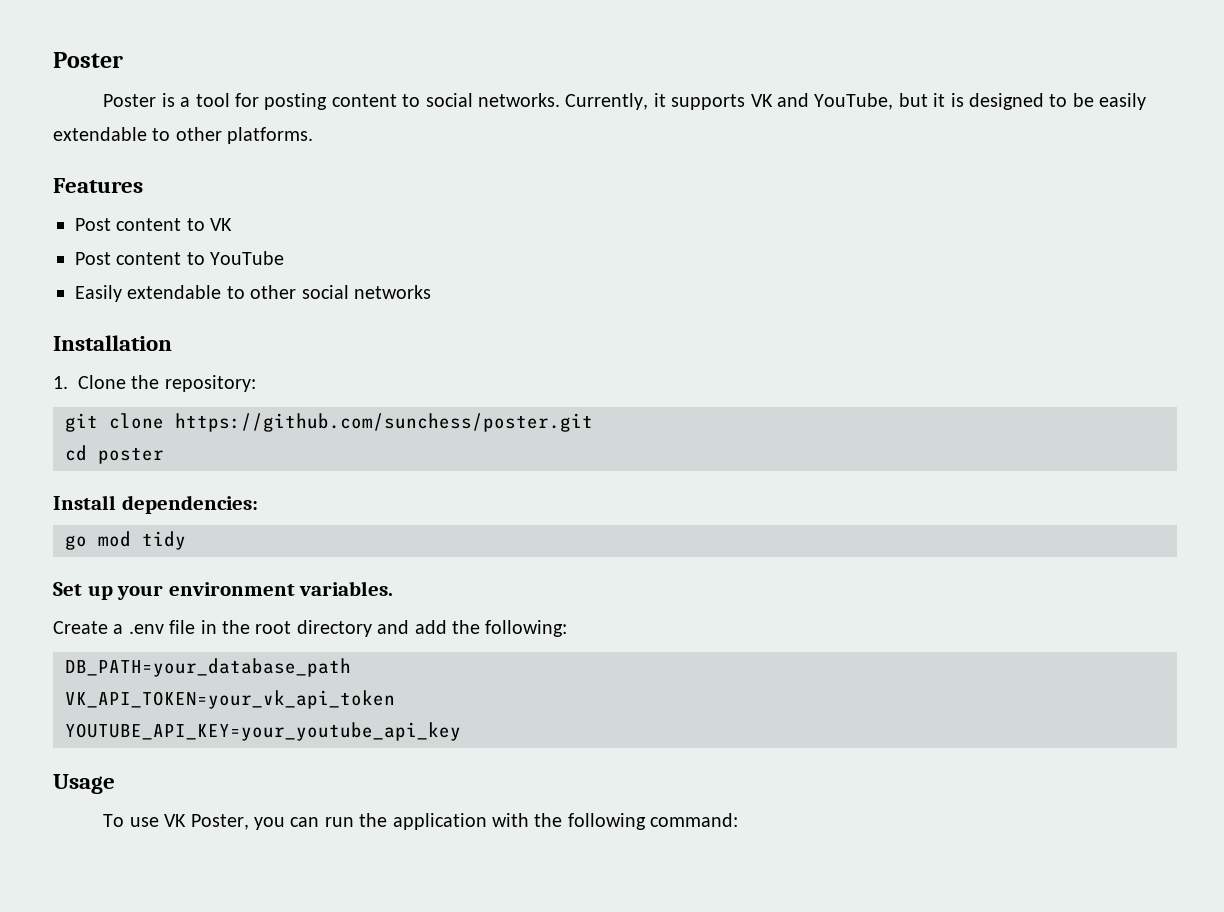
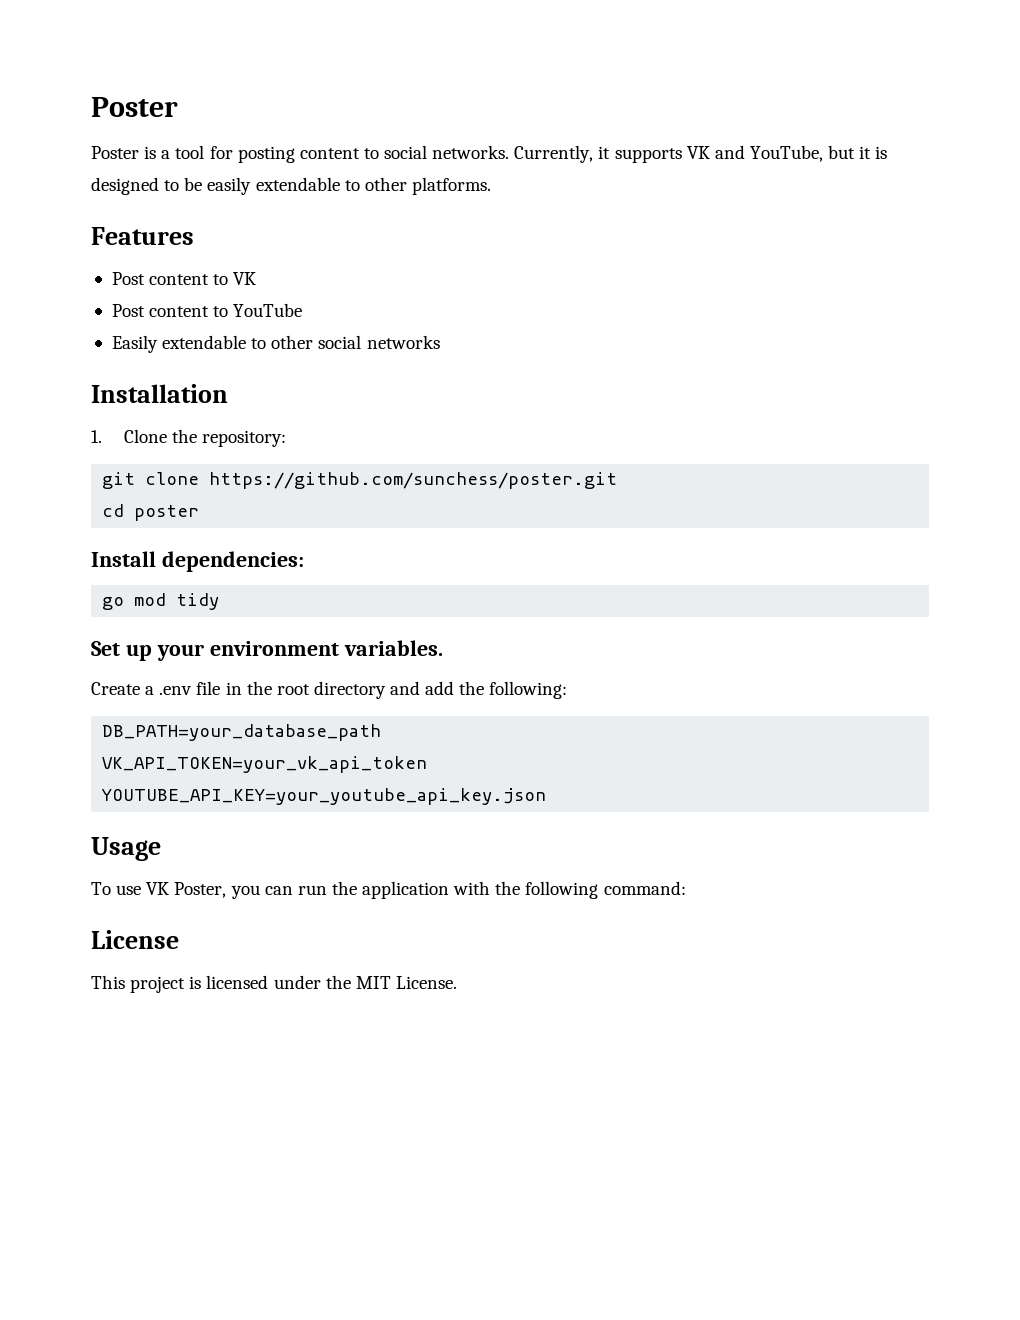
[65,722,461,741] YOUTUBE_API_KEY=your_youtube_api_key -> [101,788,547,805] YOUTUBE_API_KEY=your_youtube_api_key.json
(739, 820) none -> [91,930,179,949] [91,975,457,993] // License // This project is licensed under the MIT License.

